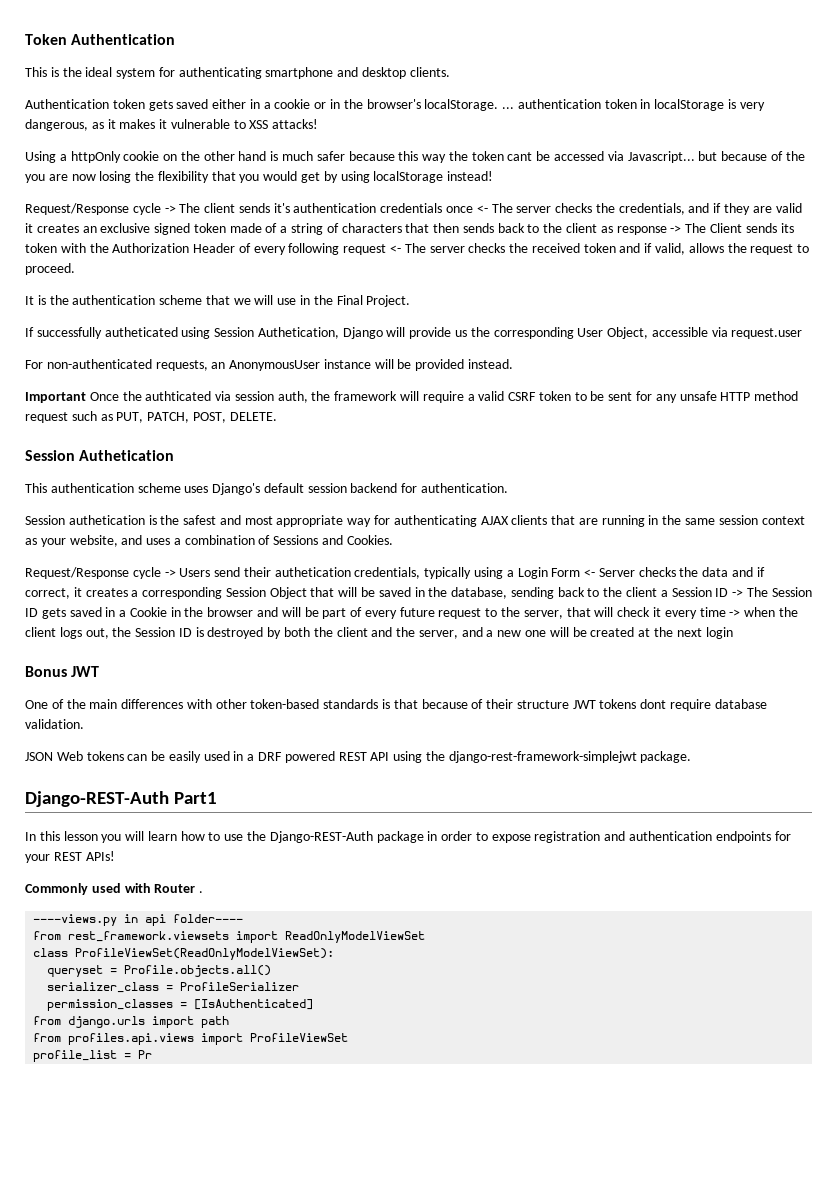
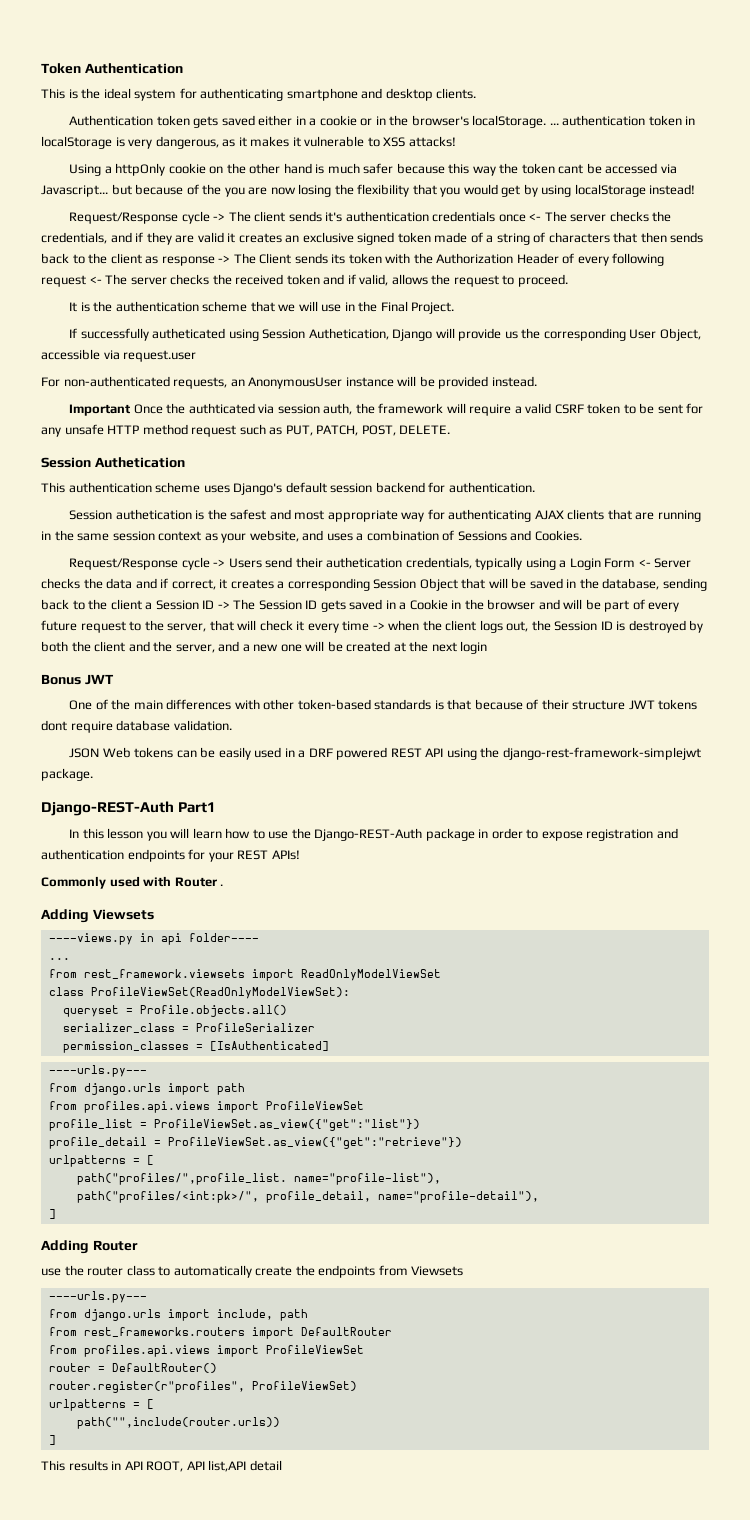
(204, 892) none -> [41,909,154,923] // Adding Viewsets
(244, 918) none -> [48,958,70,960] // ...
(314, 1004) none -> [48,1065,147,1077] // ----urls.py---
[138,1050,153,1059] Pr -> [153,1119,420,1131] [48,1137,462,1149] [48,1155,154,1167] [76,1173,441,1185] [76,1191,539,1203] [48,1209,56,1219] [41,1240,138,1254] [41,1265,464,1278] [48,1291,147,1303] [48,1309,308,1321] [48,1327,392,1339] [48,1345,364,1357] [48,1363,217,1373] [48,1381,357,1393] [48,1399,154,1411] [76,1417,280,1429] [48,1435,56,1445] [41,1460,282,1472] ProfileViewSet.as_view({"get":"list"}) // profile_detail = ProfileViewSet.as_view({"get":"retrieve"}) // urlpatterns = [ // path("profiles/",profile_list. name="profile-list"), // path("profiles/<int:pk>/", profile_detail, name="profile-detail"), // ] // Adding Router // use the router class to automatically create the endpoints from Viewsets // ----urls.py--- // from django.urls import include, path // from rest_frameworks.routers import DefaultRouter // from profiles.api.views import ProfileViewSet // router = DefaultRouter() // router.register(r"profiles", ProfileViewSet) // urlpatterns = [ // path("",include(router.urls)) // ] // This results in API ROOT, API list,API detail

